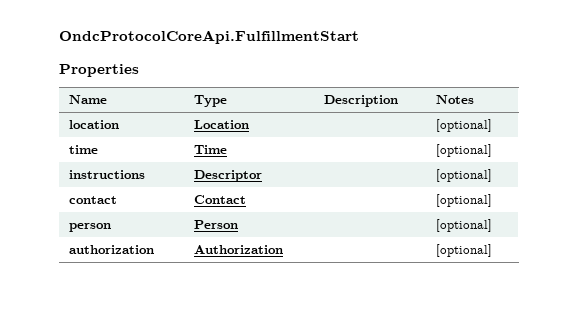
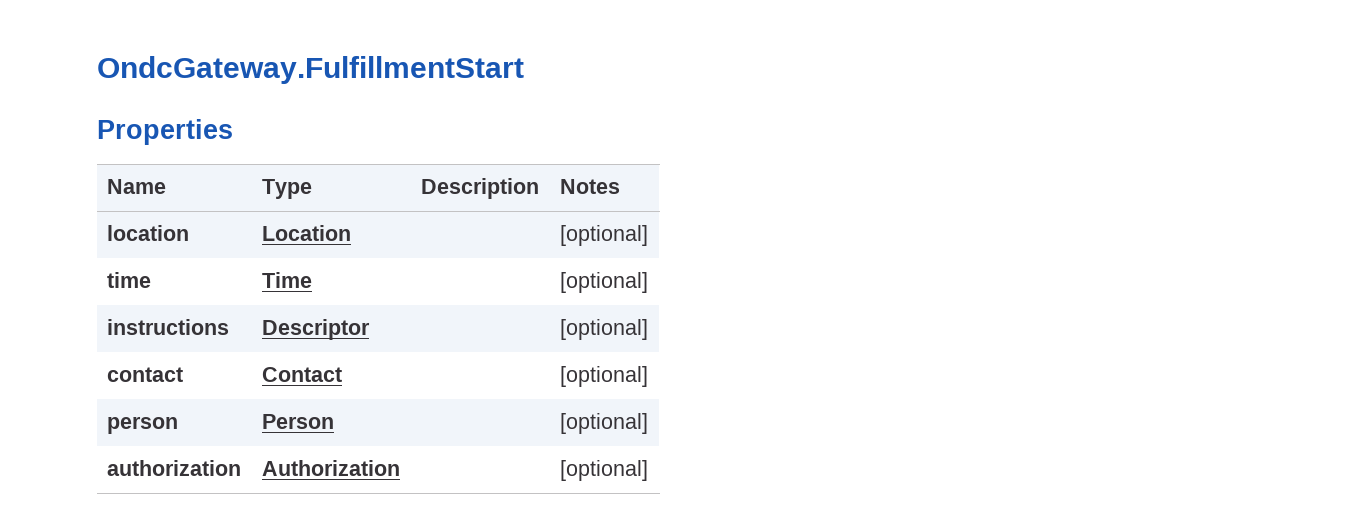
[59,30,359,44] OndcProtocolCoreApi.FulfillmentStart -> [97,56,524,84] OndcGateway.FulfillmentStart

